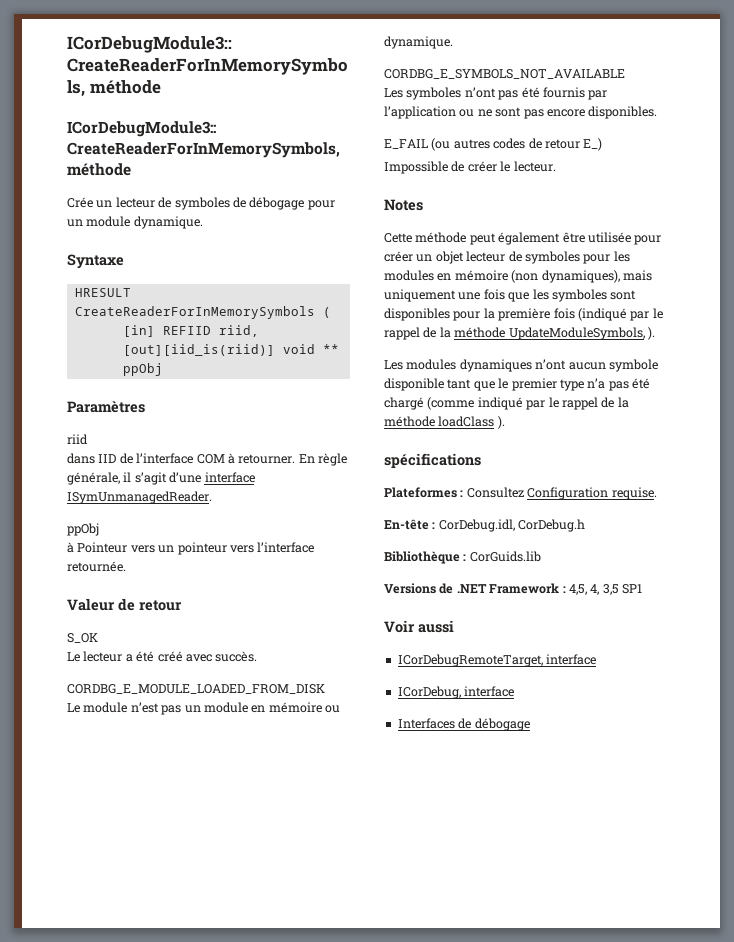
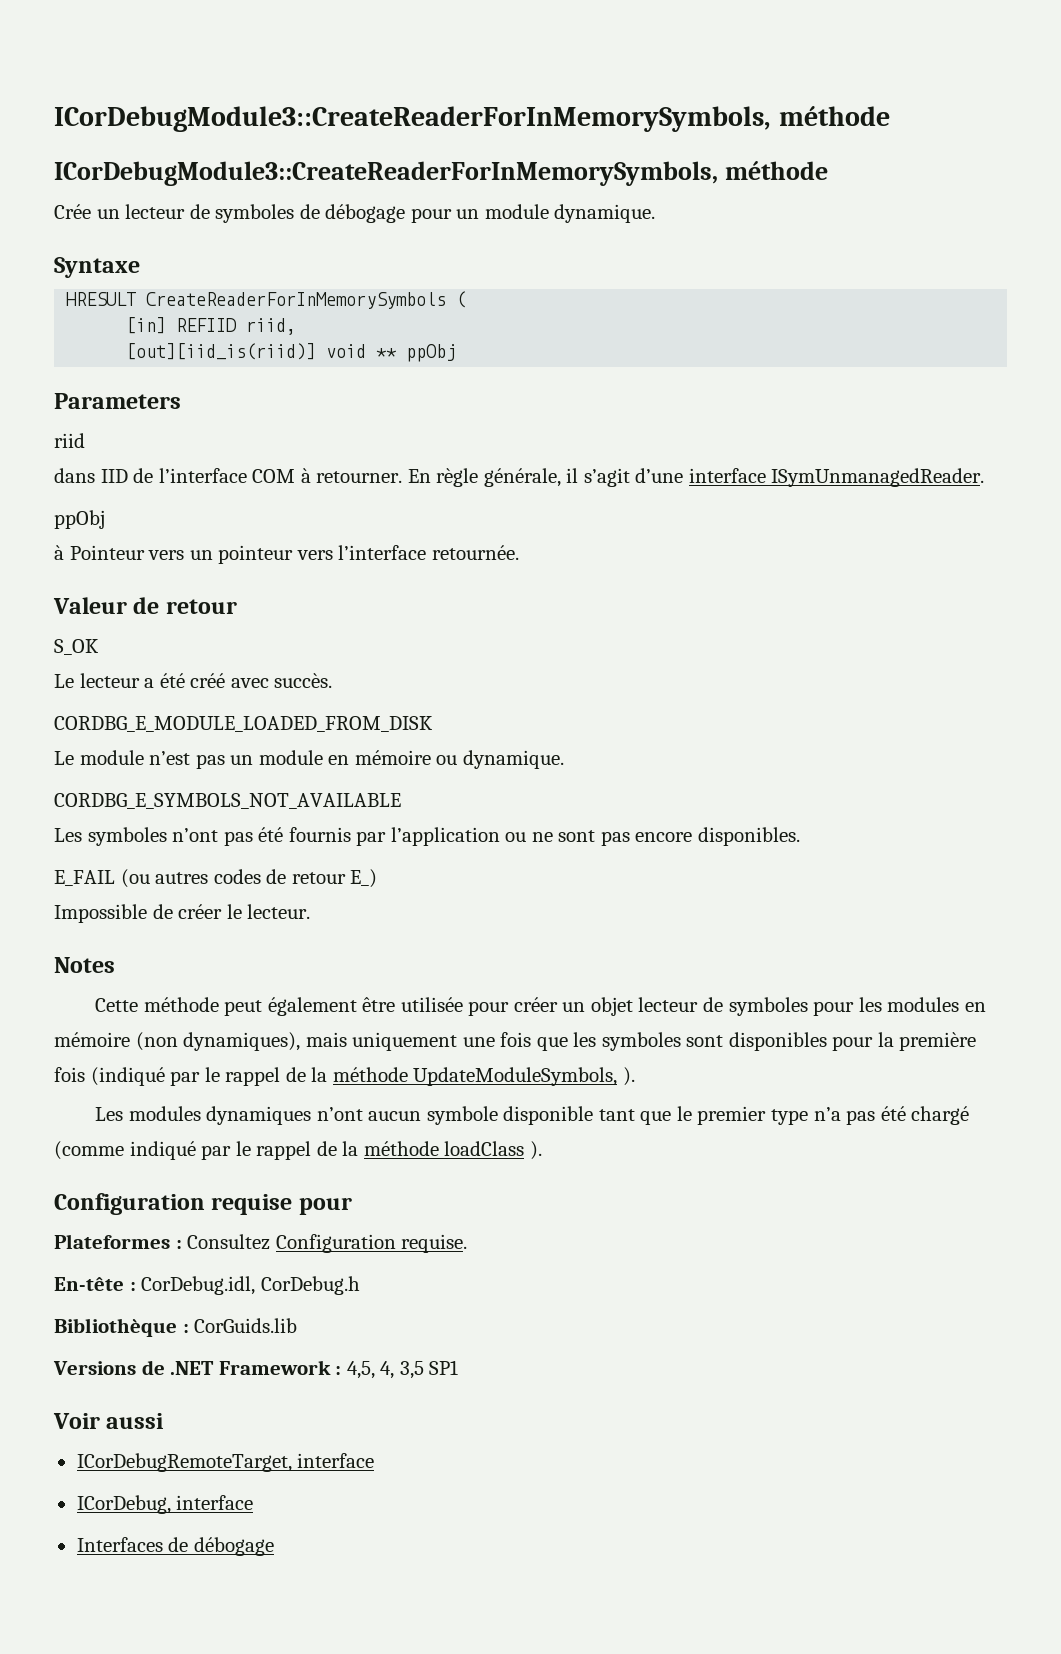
[67,401,145,413] Paramètres -> [54,393,181,409] Parameters
[384,453,481,468] spécifications -> [54,1193,352,1215] Configuration requise pour

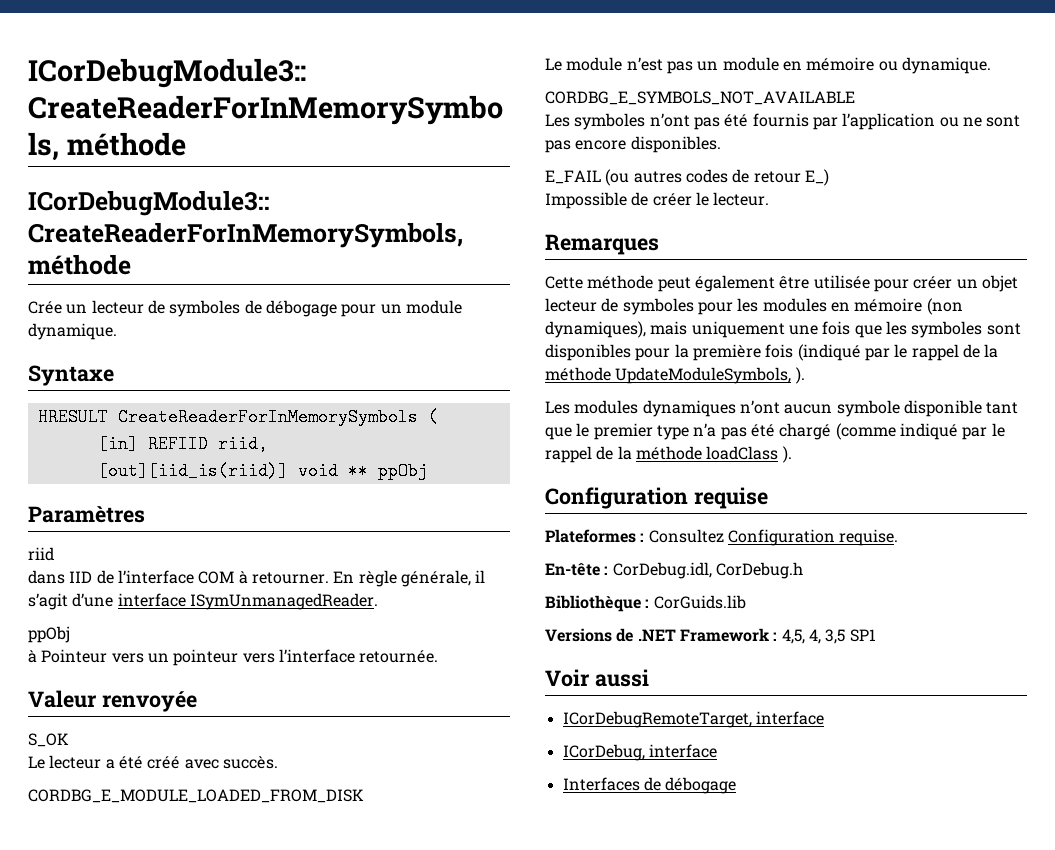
[54,393,181,409] Parameters -> [28,506,145,523] Paramètres
[133,597,237,614] de retour -> [101,691,197,712] renvoyée
[54,957,115,973] Notes -> [545,234,659,255] Remarques
[298,1197,352,1215] pour -> (768, 498) none

